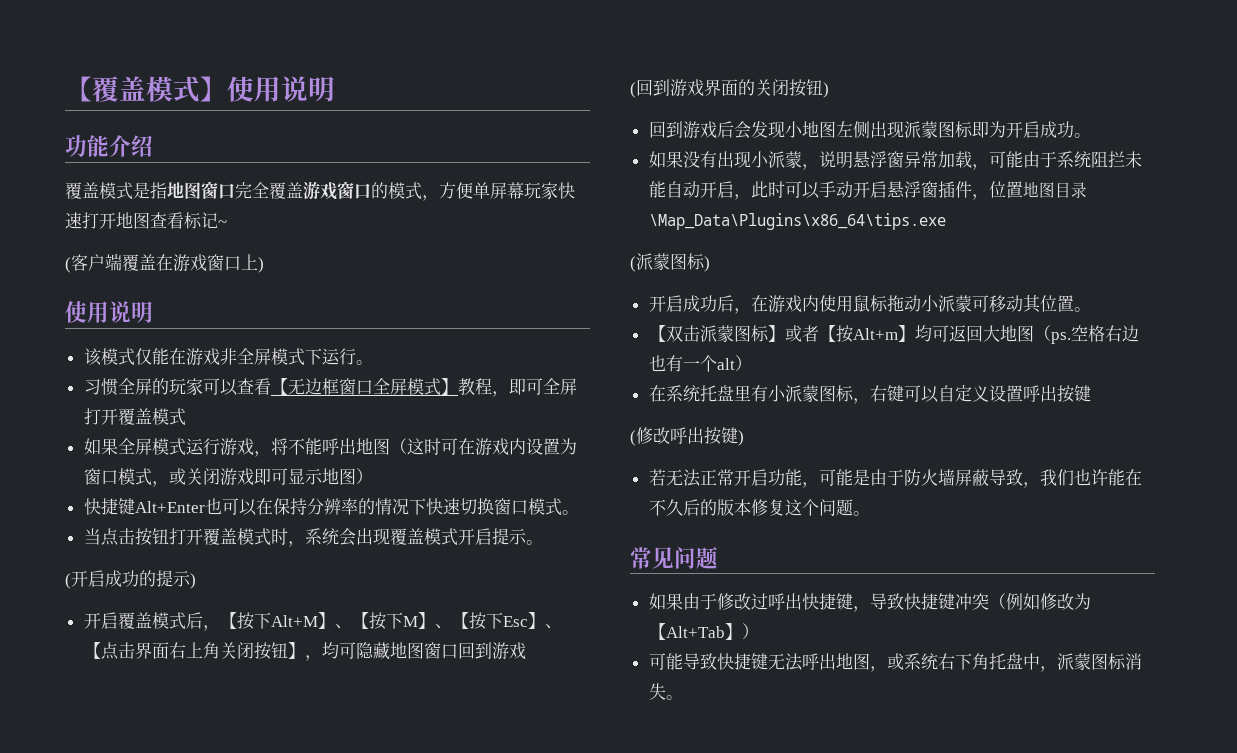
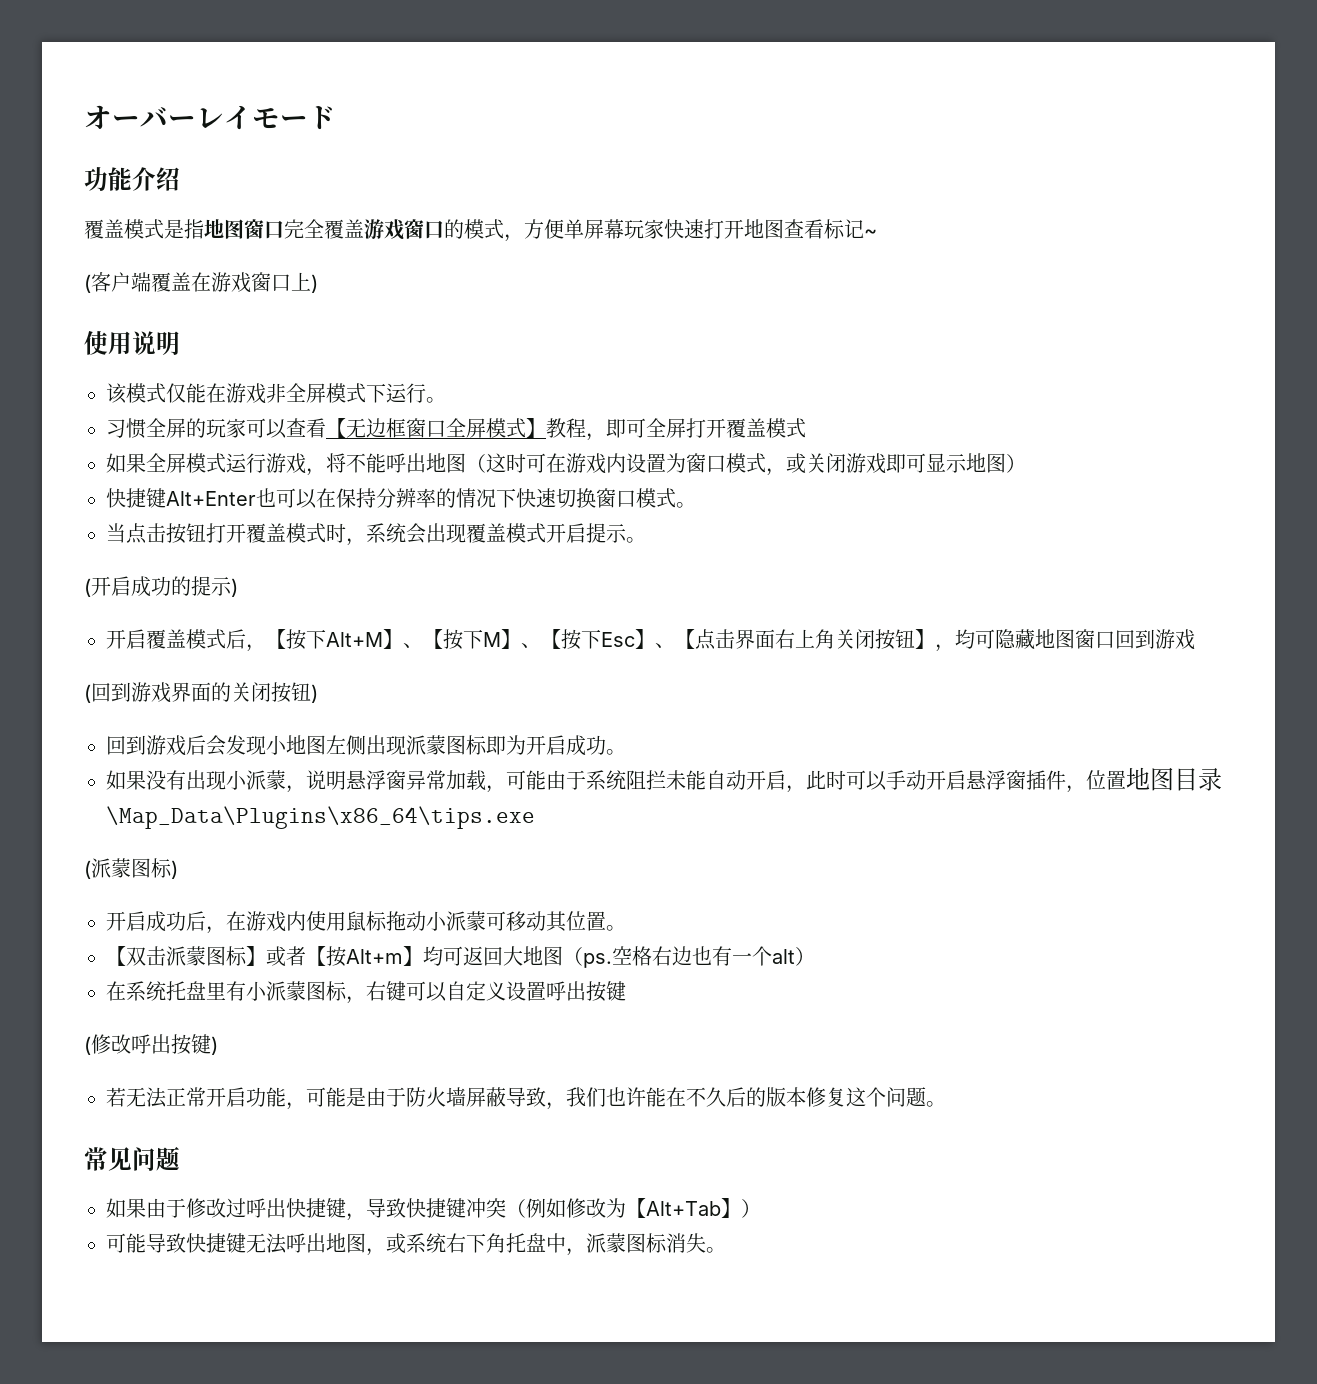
[65,76,335,103] 【覆盖模式】使用说明 -> [84,105,336,130] オーバーレイモード

